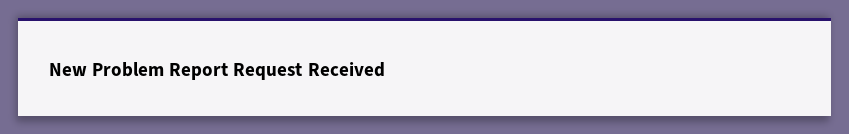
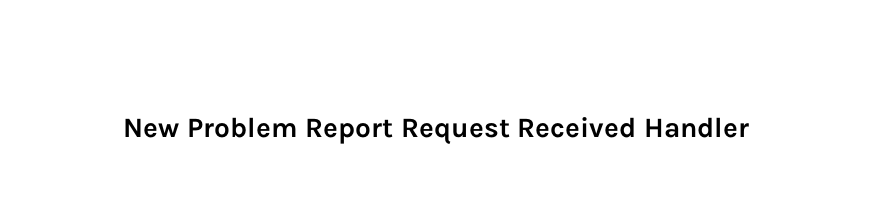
(385, 69) none -> [643,117,749,138] Handler

